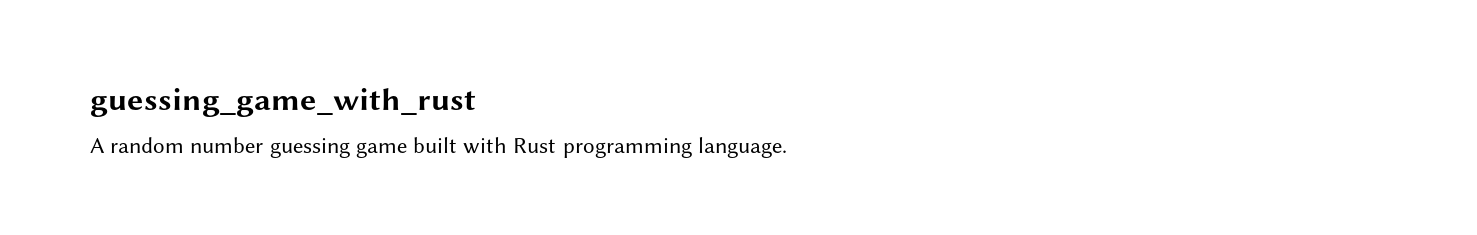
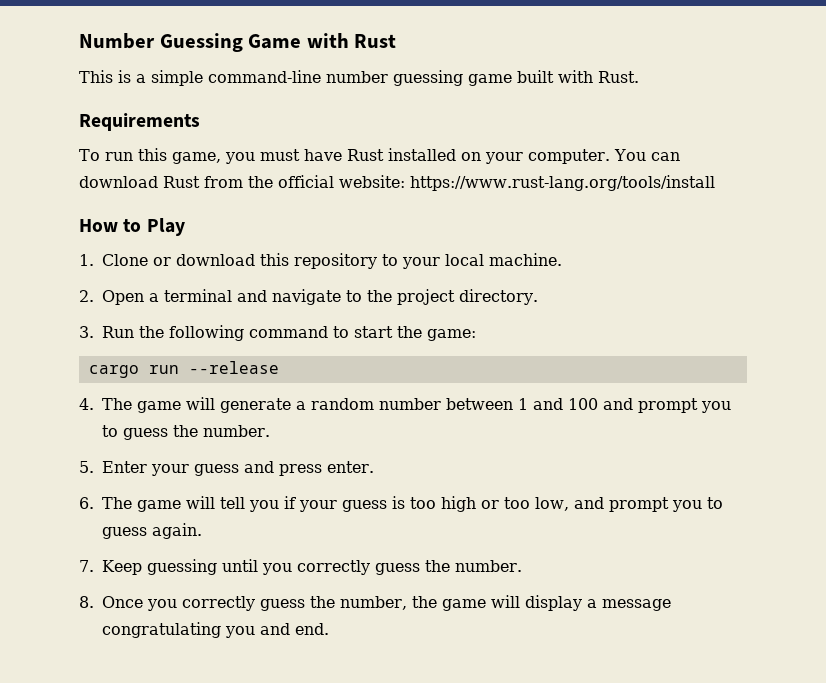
[90,88,476,117] [90,137,185,153] guessing_game_with_rust // A random -> [79,33,397,52] [79,70,321,86] Number Guessing Game with Rust // This is a simple command-line
[513,137,787,158] Rust programming language. -> [598,71,639,83] [79,113,200,131] [79,148,680,164] [79,175,715,191] [79,218,185,236] [79,253,562,269] [79,289,538,305] [79,325,476,341] [88,361,279,378] [79,397,731,413] [102,425,270,440] [79,461,374,476] [79,496,723,512] [102,523,202,539] [79,559,522,575] [79,595,671,611] [102,622,329,638] Rust. // Requirements // To run this game, you must have Rust installed on your computer. You can download Rust from the official website: https://www.rust-lang.org/tools/install // How to Play // 1. Clone or download this repository to your local machine. // 2. Open a terminal and navigate to the project directory. // 3. Run the following command to start the game: // cargo run --release // 4. The game will generate a random number between 1 and 100 and prompt you to guess the number. // 5. Enter your guess and press enter. // 6. The game will tell you if your guess is too high or too low, and prompt you to guess again. // 7. Keep guessing until you correctly guess the number. // 8. Once you correctly guess the number, the game will display a message congratulating you and end.

